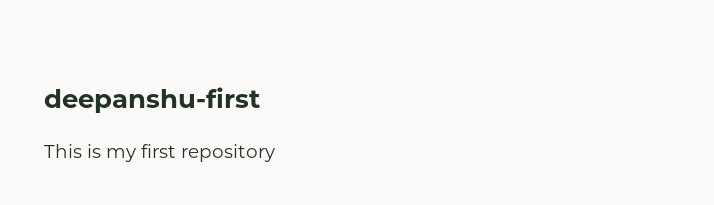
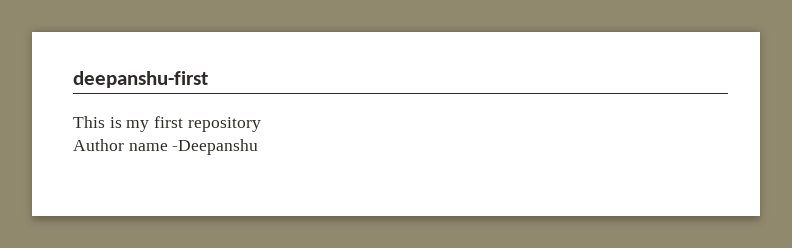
(275, 153) none -> [73,139,259,155] // Author name -Deepanshu

